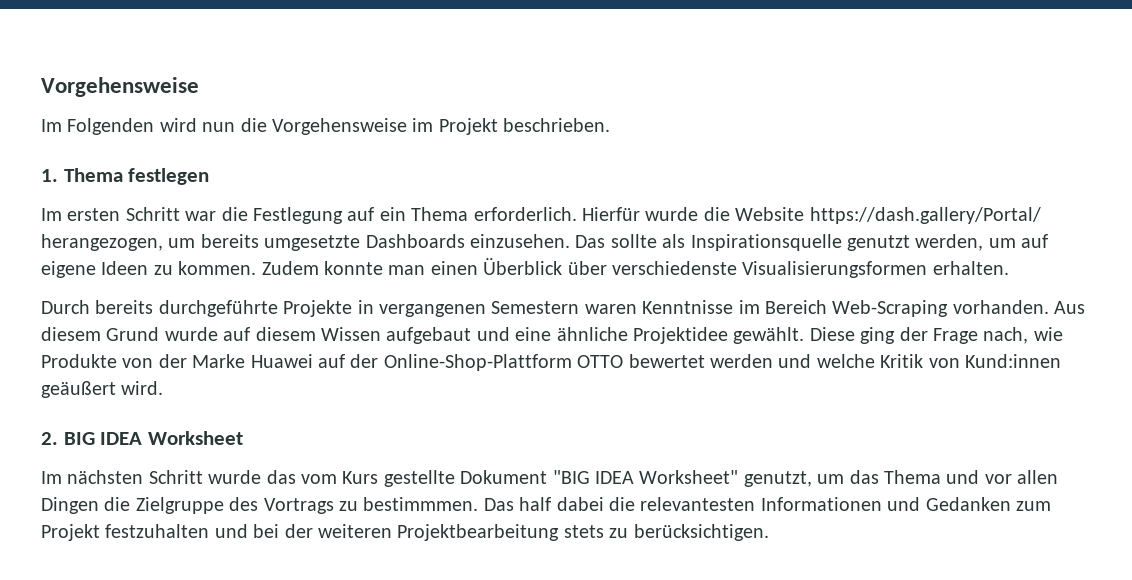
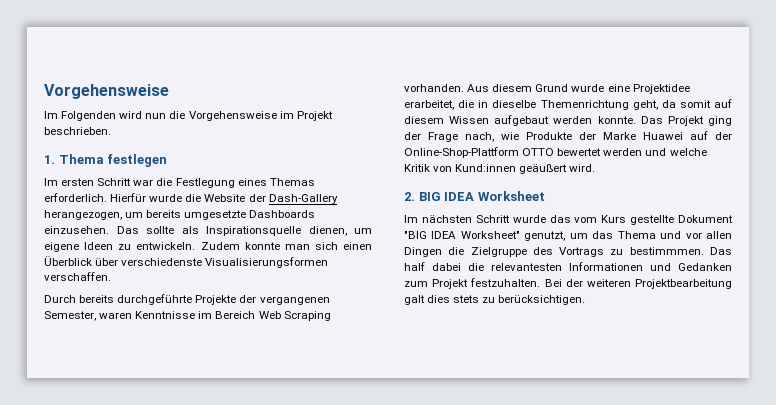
[347,207,469,221] auf ein Thema -> [237,178,315,186] eines Themas
[809,207,1041,224] https://dash.gallery/Portal/ -> [248,194,338,204] der Dash-Gallery
[846,234,1049,251] genutzt werden, um auf -> [308,226,372,236] dienen, um
[178,261,257,275] kommen. -> [136,242,196,250] entwickeln.
(426, 270) none -> [314,242,338,250] sich
[932,261,1009,275] erhalten. -> [44,272,111,281] verschaffen.
[357,300,580,317] in vergangenen Semestern -> [239,295,330,305] [44,311,96,321] der vergangenen Semester,
[832,300,949,317] Web-Scraping -> [258,311,331,321] Web Scraping
[223,327,855,344] auf diesem Wissen aufgebaut und eine ähnliche Projektidee gewählt. Diese -> [607,84,690,94] [404,99,732,110] [404,115,704,126] eine Projektidee erarbeitet, die in dieselbe Themenrichtung geht, da somit auf diesem Wissen aufgebaut werden konnte. Das Projekt
[122,358,154,368] von -> (572, 136) none
[105,524,280,538] festzuhalten und bei -> [470,278,562,287] festzuhalten. Bei
(560, 532) none -> [404,295,451,305] galt dies

